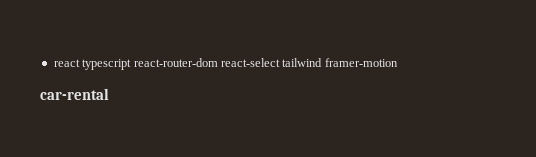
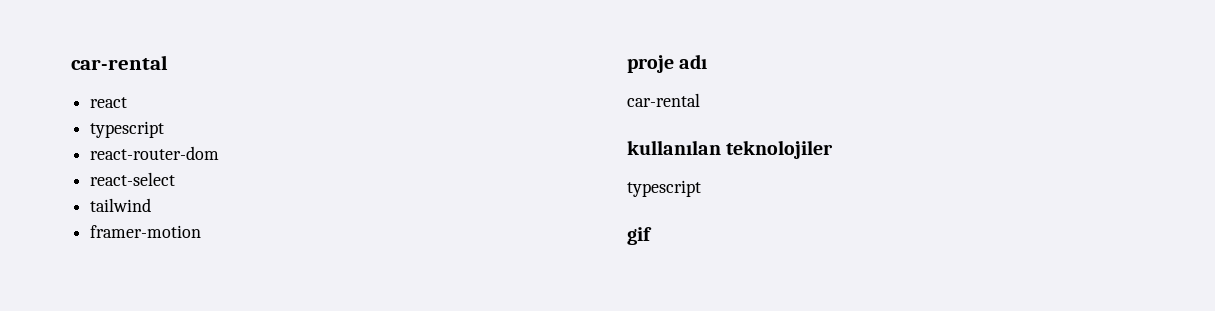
(53, 63) none -> [71,55,168,70] car-rental //
[82,59,132,70] typescript -> [90,121,165,138] // typescript //
(218, 62) none -> (220, 153) //
(280, 62) none -> (176, 179) //
(323, 62) none -> (152, 205) //
[40,88,109,100] // car-rental -> [627,54,708,73] [627,93,700,107] [627,140,834,159] [627,180,701,197] [627,227,652,245] // proje adı // car-rental // kullanılan teknolojiler // typescript // gif

